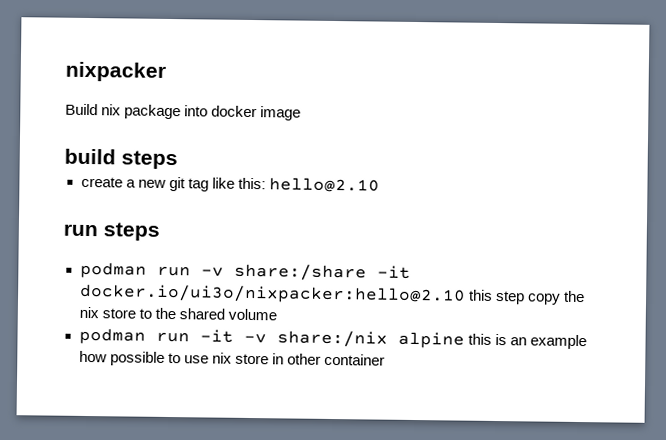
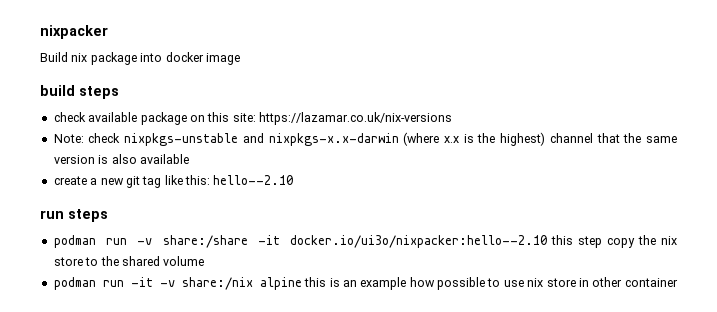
(178, 160) none -> [53,112,452,125] [53,132,677,146] [53,154,189,164] // check available package on this site: https://lazamar.co.uk/nix-versions // Note: check nixpkgs-unstable and nixpkgs-x.x-darwin (where x.x is the highest) channel that the same version is also available
[268,177,380,193] hello@2.10 -> [213,175,294,185] hello--2.10
[79,283,466,305] docker.io/ui3o/nixpacker:hello@2.10 -> [290,235,548,248] docker.io/ui3o/nixpacker:hello--2.10

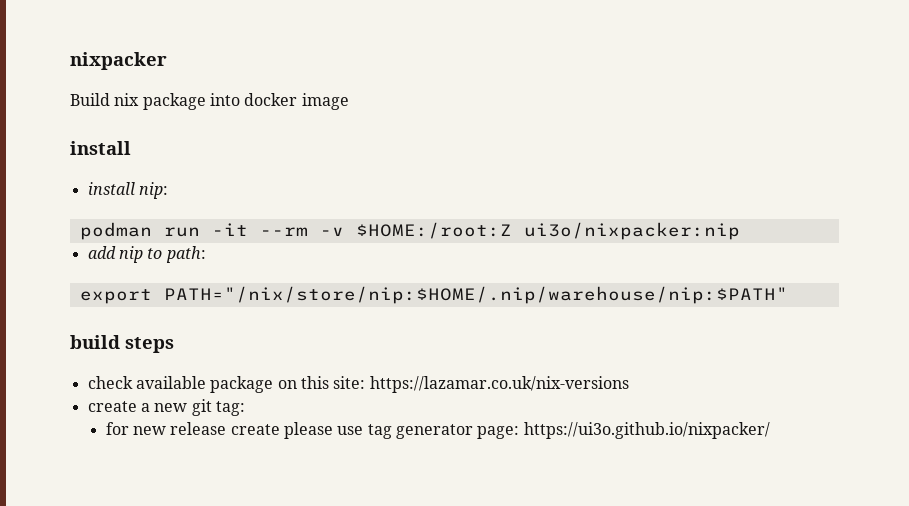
(240, 59) none -> [70,141,131,155] [87,182,168,199] [79,222,740,240] [87,246,206,263] [79,286,788,304] // install // install nip: // podman run -it --rm -v $HOME:/root:Z ui3o/nixpacker:nip // add nip to path: // export PATH="/nix/store/nip:$HOME/.nip/warehouse/nip:$PATH"
[53,132,677,146] [53,154,189,164] [53,175,294,188] [40,209,108,222] [53,235,677,248] [53,256,205,266] [53,277,678,290] Note: check nixpkgs-unstable and nixpkgs-x.x-darwin (where x.x is the highest) channel that the same version is also available // create a new git tag like this: hello--2.10 // run steps // podman run -v share:/share -it docker.io/ui3o/nixpacker:hello--2.10 this step copy the nix store to the shared volume // podman run -it -v share:/nix alpine this is an example how possible to use nix store in other container -> [87,399,245,416] [105,422,770,439] create a new git tag: // for new release create please use tag generator page: https://ui3o.github.io/nixpacker/

